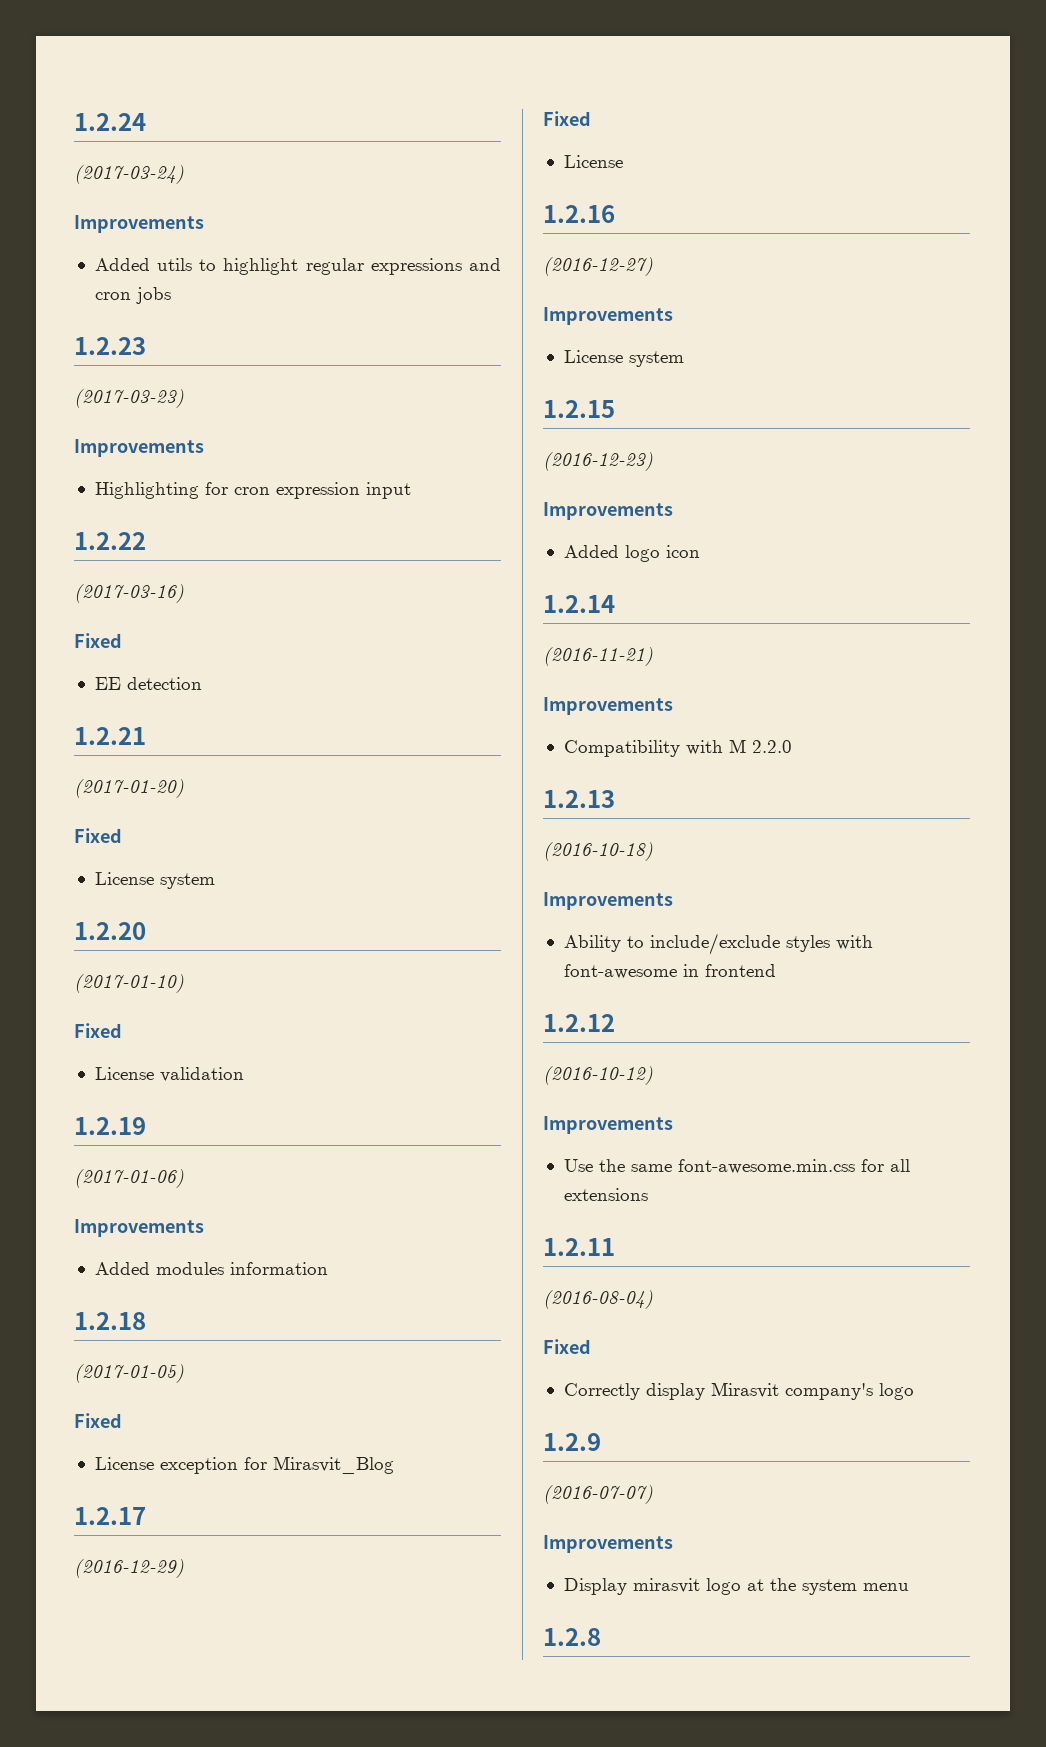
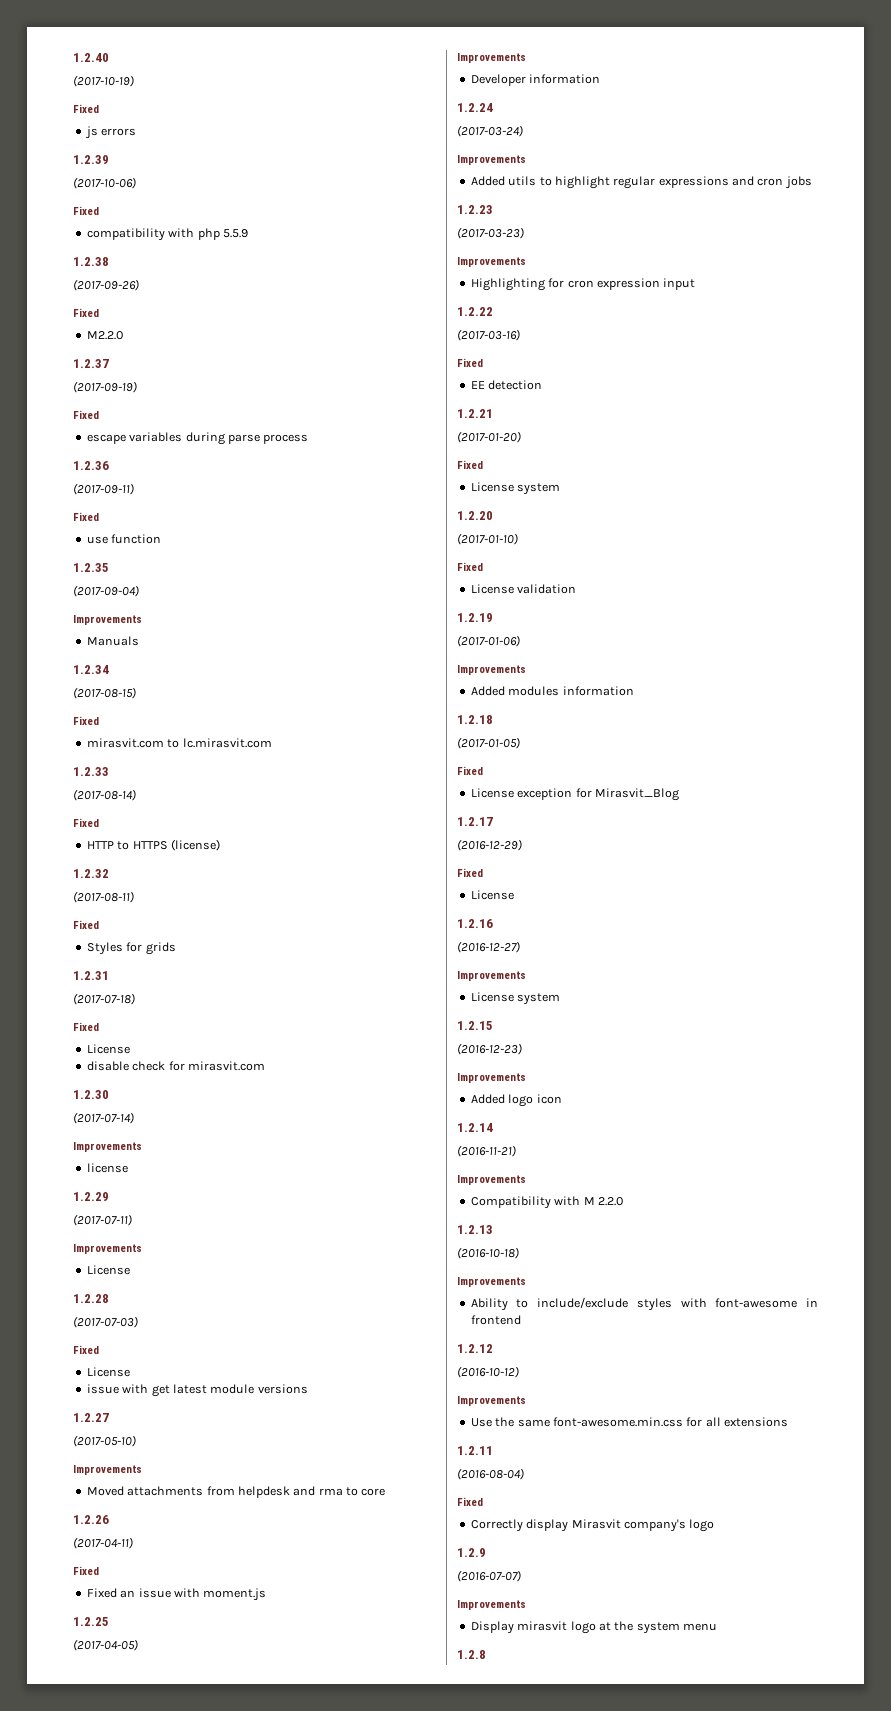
(74, 122) none -> [73,53,109,62] [73,75,134,87] [73,104,99,113] [84,126,137,139] [73,155,109,164] [73,177,136,189] [73,206,99,215] [86,228,248,241] [73,257,109,266] [73,279,139,291] [73,308,99,317] [86,331,123,340] [73,359,109,368] [73,381,137,393] [73,410,99,419] [86,432,309,445] [73,461,109,470] [73,483,134,495] [73,512,99,521] [86,534,162,544] [73,563,109,572] [73,585,139,597] [73,615,142,625] [86,636,139,646] [73,665,109,674] [73,687,136,699] [73,716,99,725] [86,738,272,748] [73,767,109,776] [73,789,136,801] [73,818,99,827] [86,839,220,851] [73,869,109,878] [73,891,134,903] [73,920,99,929] [86,942,176,955] [73,971,109,980] [73,993,135,1005] [73,1022,99,1031] [86,1044,130,1054] [86,1061,265,1071] [73,1090,109,1099] [73,1112,134,1124] [73,1142,142,1152] [86,1163,128,1173] [73,1192,109,1201] [73,1214,132,1226] [73,1244,142,1254] [86,1265,130,1275] [73,1294,109,1303] [73,1316,138,1328] [73,1345,99,1354] [86,1367,130,1377] [86,1384,308,1397] [73,1413,109,1422] [73,1435,136,1447] [73,1465,142,1475] [86,1486,386,1498] [73,1515,109,1524] [73,1537,133,1549] [73,1566,99,1575] [86,1588,267,1601] [73,1617,109,1626] [73,1639,138,1651] [457,53,526,63] [470,74,601,86] 1.2.40 // (2017-10-19) // Fixed // js errors // 1.2.39 // (2017-10-06) // Fixed // compatibility with php 5.5.9 // 1.2.38 // (2017-09-26) // Fixed // M2.2.0 // 1.2.37 // (2017-09-19) // Fixed // escape variables during parse process // 1.2.36 // (2017-09-11) // Fixed // use function // 1.2.35 // (2017-09-04) // Improvements // Manuals // 1.2.34 // (2017-08-15) // Fixed // mirasvit.com to lc.mirasvit.com // 1.2.33 // (2017-08-14) // Fixed // HTTP to HTTPS (license) // 1.2.32 // (2017-08-11) // Fixed // Styles for grids // 1.2.31 // (2017-07-18) // Fixed // License // disable check for mirasvit.com // 1.2.30 // (2017-07-14) // Improvements // license // 1.2.29 // (2017-07-11) // Improvements // License // 1.2.28 // (2017-07-03) // Fixed // License // issue with get latest module versions // 1.2.27 // (2017-05-10) // Improvements // Moved attachments from helpdesk and rma to core // 1.2.26 // (2017-04-11) // Fixed // Fixed an issue with moment.js // 1.2.25 // (2017-04-05) // Improvements // Developer information //

